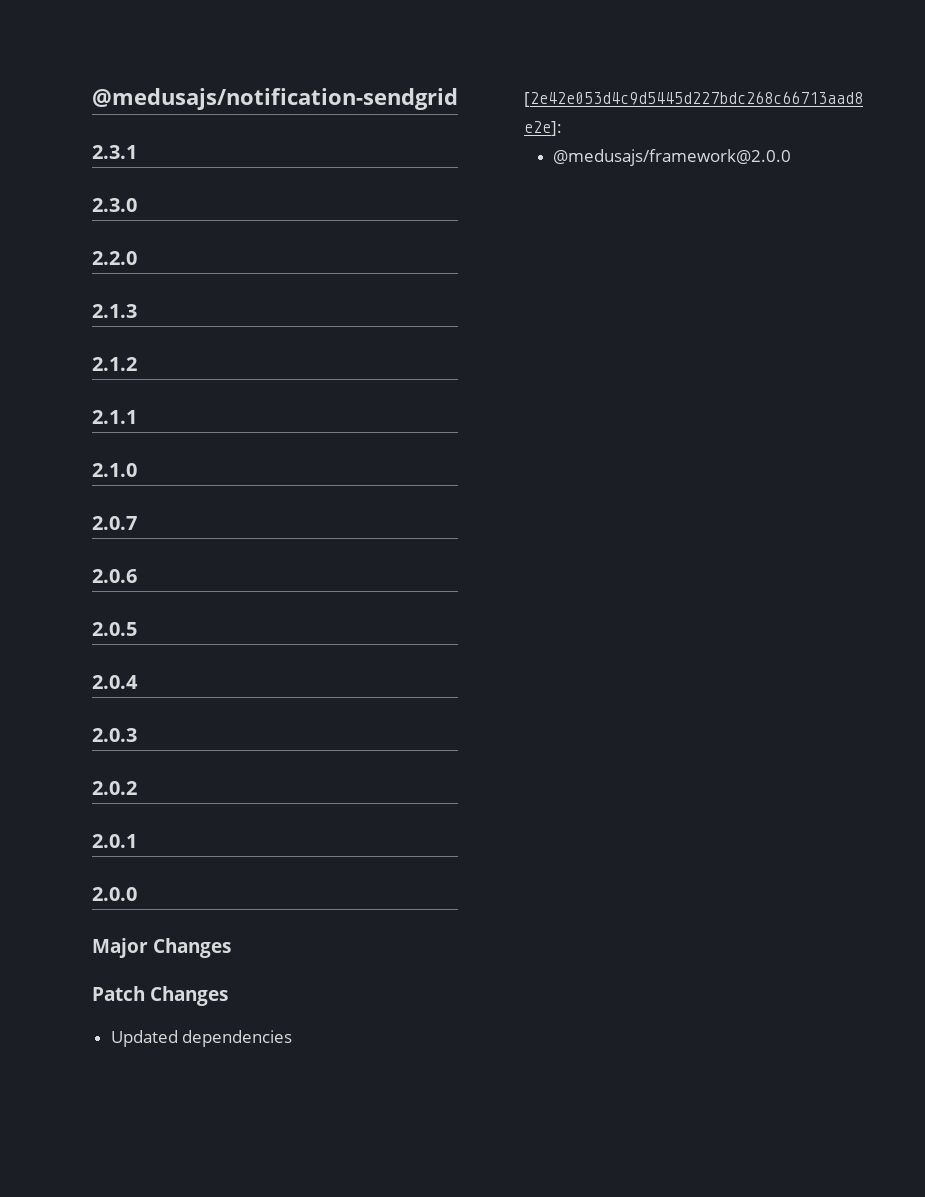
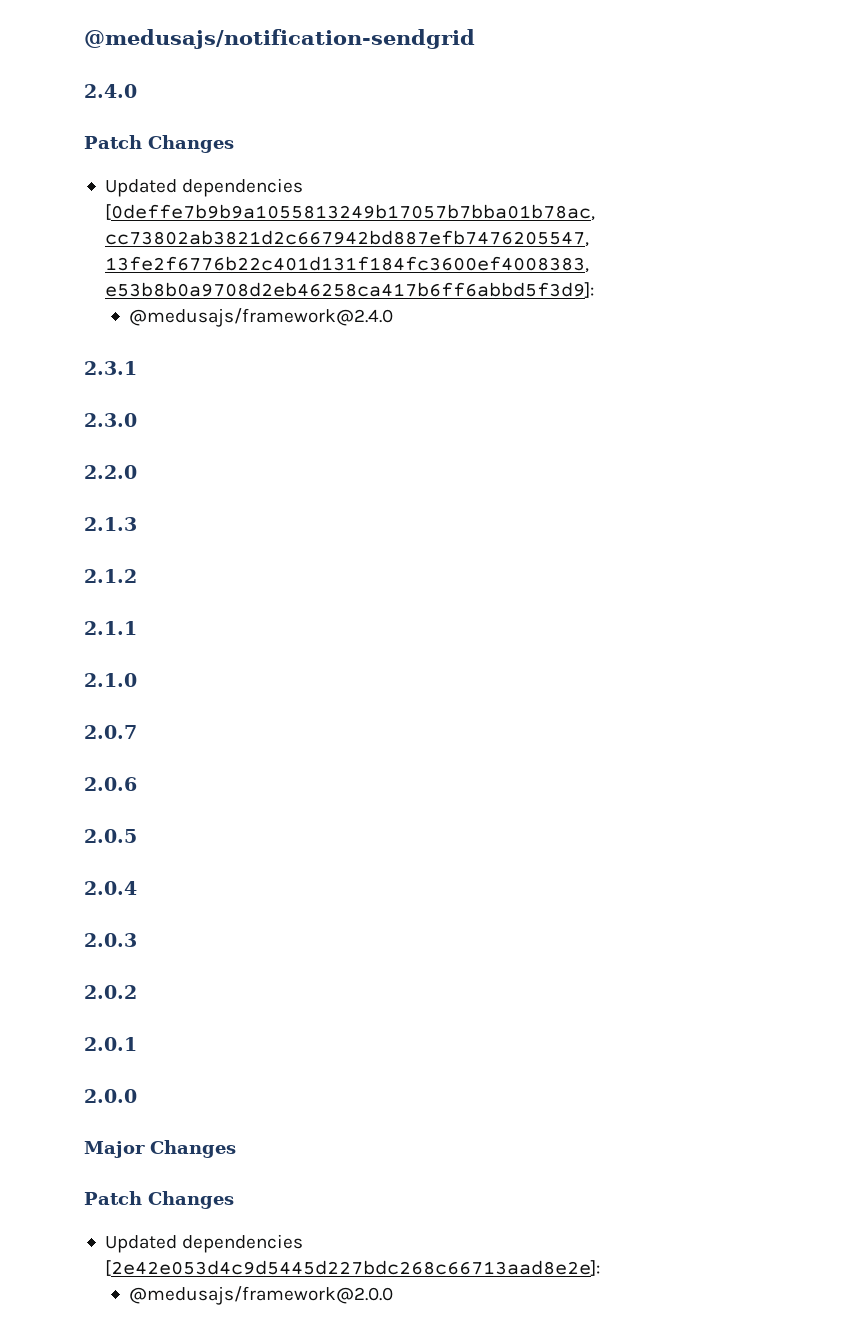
(458, 99) none -> [84,84,137,98] [84,135,234,153] [104,178,304,197] [104,204,595,221] [104,230,589,247] [104,256,589,273] [104,282,594,298] [128,308,393,327] // 2.4.0 // Patch Changes // Updated dependencies [0deffe7b9b9a1055813249b17057b7bba01b78ac, cc73802ab3821d2c667942bd887efb7476205547, 13fe2f6776b22c401d131f184fc3600ef4008383, e53b8b0a9708d2eb46258ca417b6ff6abbd5f3d9]: // @medusajs/framework@2.4.0

